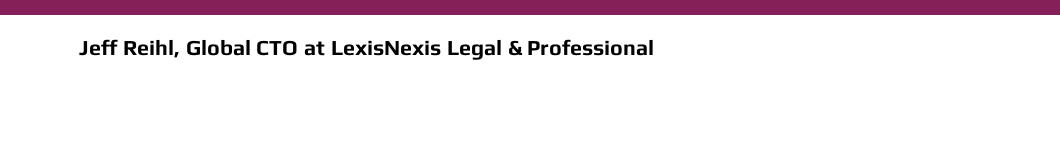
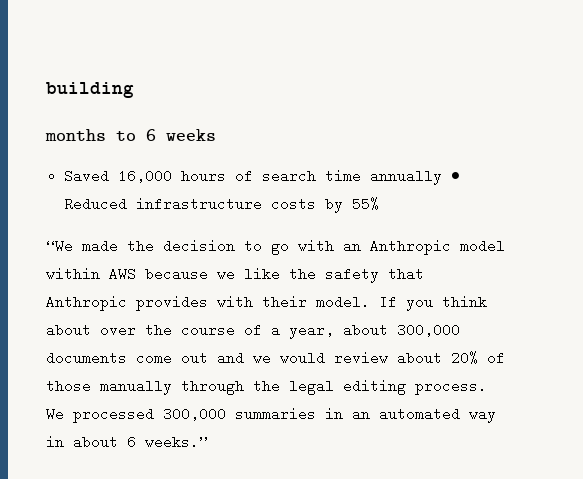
[79,39,655,60] Jeff Reihl, Global CTO at LexisNexis Legal & Professional -> [46,82,134,98] [45,129,216,141] [64,169,461,185] [64,197,380,213] [46,239,505,255] [46,267,424,283] [46,295,487,311] [46,323,460,339] [46,351,505,365] [46,379,487,395] [46,407,496,423] [46,435,208,449] building // months to 6 weeks // Saved 16,000 hours of search time annually • Reduced infrastructure costs by 55% // “We made the decision to go with an Anthropic model within AWS because we like the safety that Anthropic provides with their model. If you think about over the course of a year, about 300,000 documents come out and we would review about 20% of those manually through the legal editing process. We processed 300,000 summaries in an automated way in about 6 weeks.”

